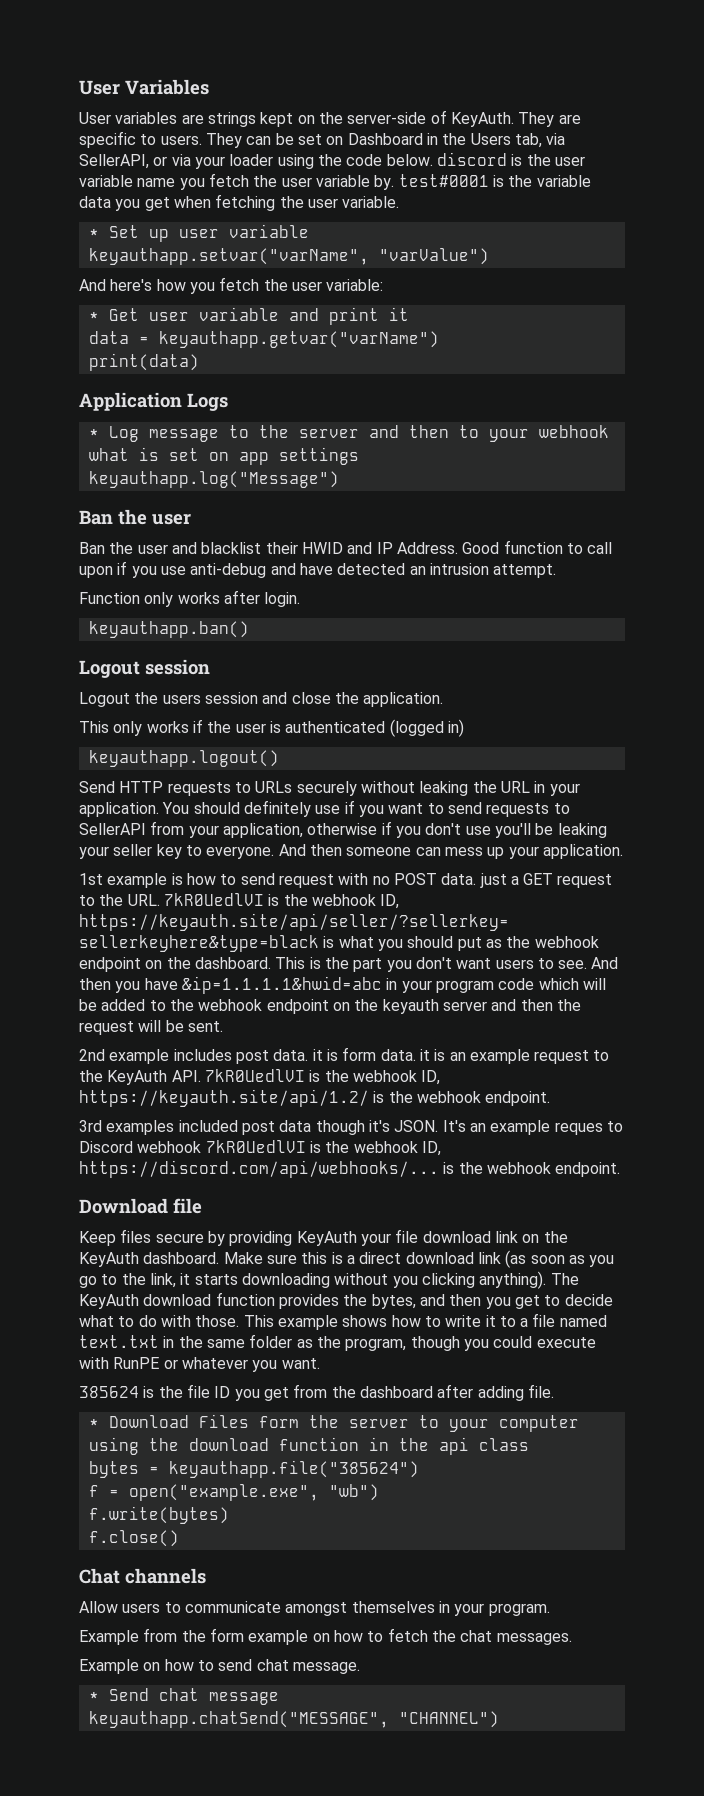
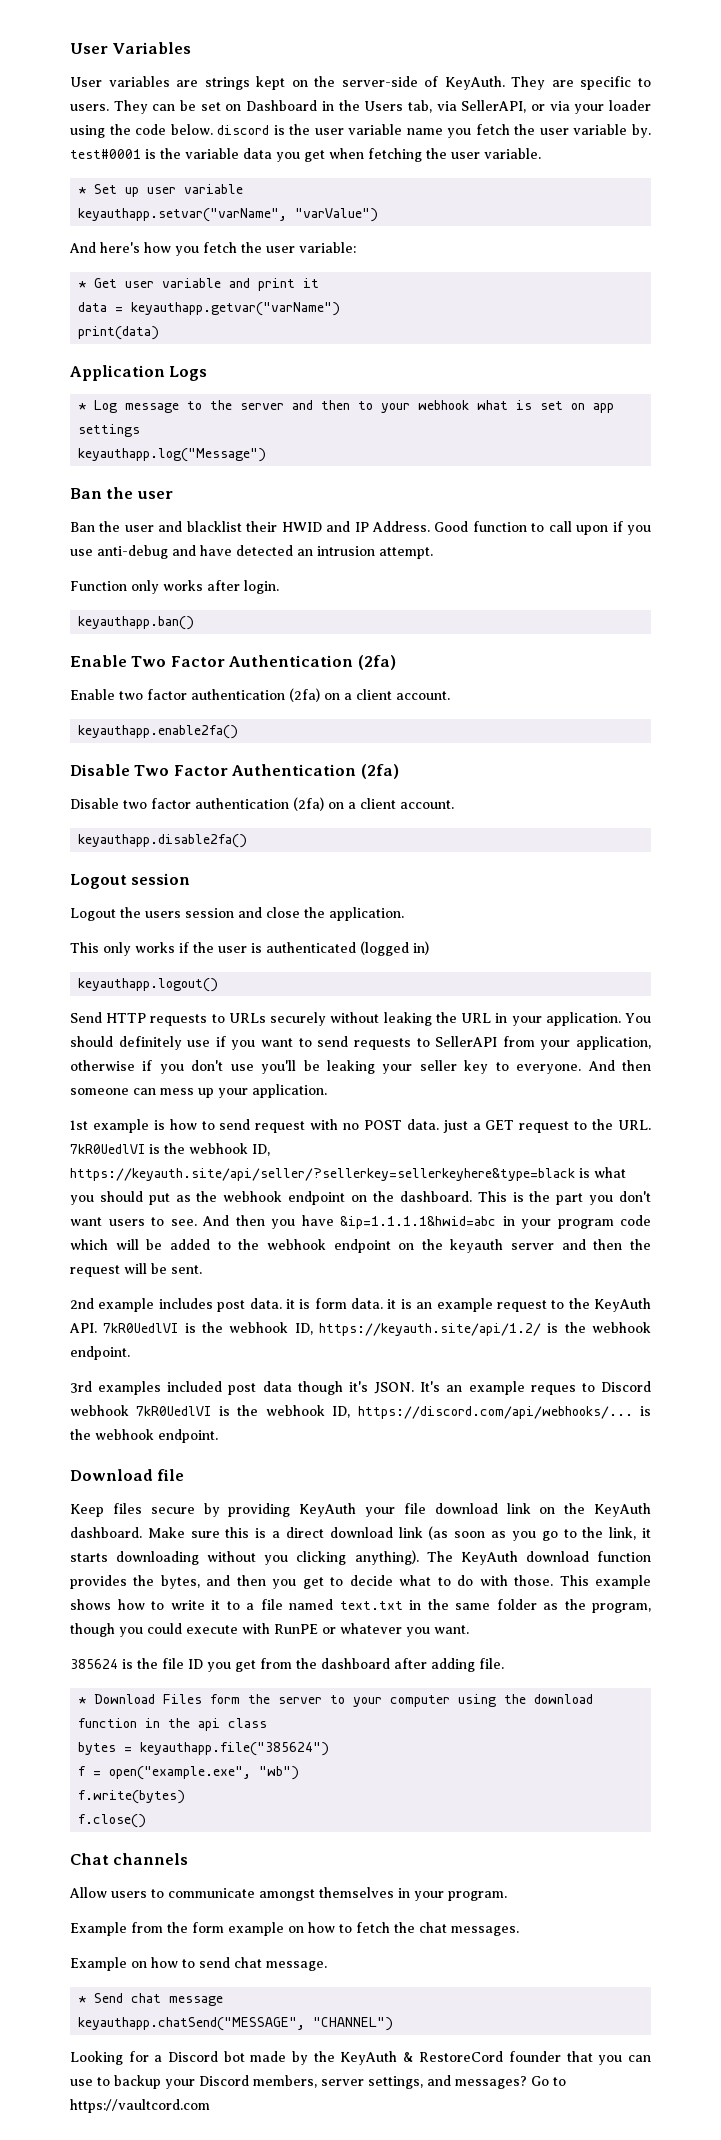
(249, 629) none -> [70,655,396,670] [70,688,450,702] [78,725,239,739] [70,764,399,779] [70,797,454,811] [78,834,248,848] // Enable Two Factor Authentication (2fa) // Enable two factor authentication (2fa) on a client account. // keyauthapp.enable2fa() // Disable Two Factor Authentication (2fa) // Disable two factor authentication (2fa) on a client account. // keyauthapp.disable2fa()
(499, 1719) none -> [70,2051,651,2065] [70,2075,566,2089] [70,2099,210,2113] // Looking for a Discord bot made by the KeyAuth & RestoreCord founder that you can use to backup your Discord members, server settings, and messages? Go to https://vaultcord.com

